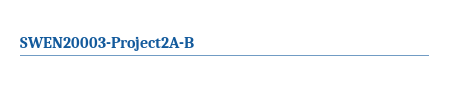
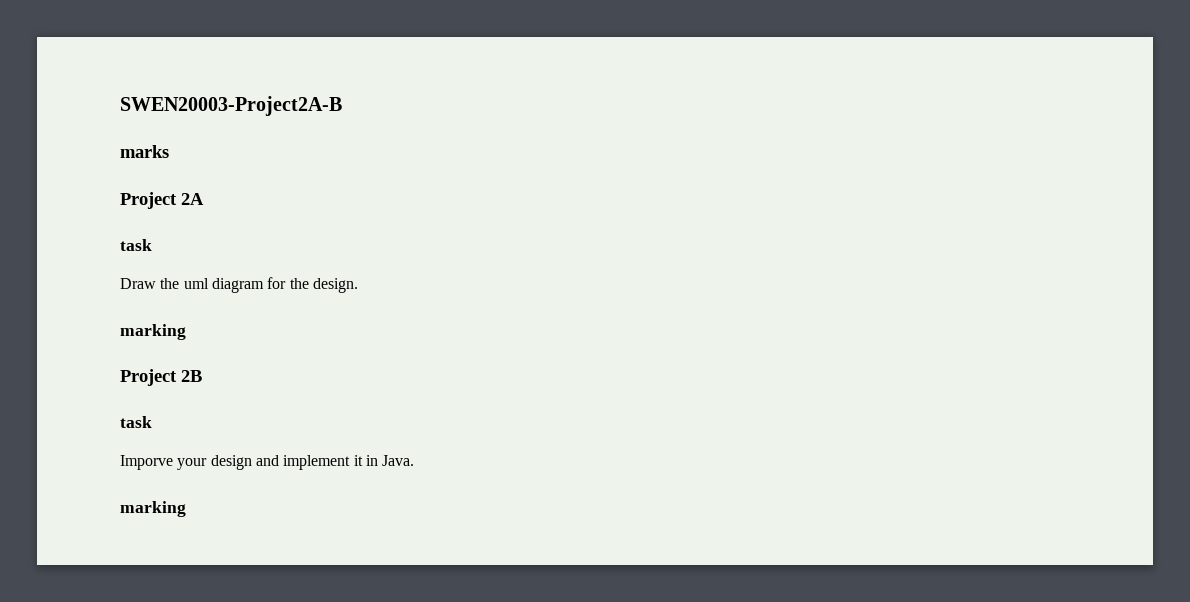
(194, 43) none -> [120,145,169,158] [120,192,204,209] [120,239,152,251] [120,277,358,293] [120,324,186,340] [120,369,202,386] [120,416,152,428] [120,455,415,470] [120,501,186,517] // marks // Project 2A // task // Draw the uml diagram for the design. // marking // Project 2B // task // Imporve your design and implement it in Java. // marking

